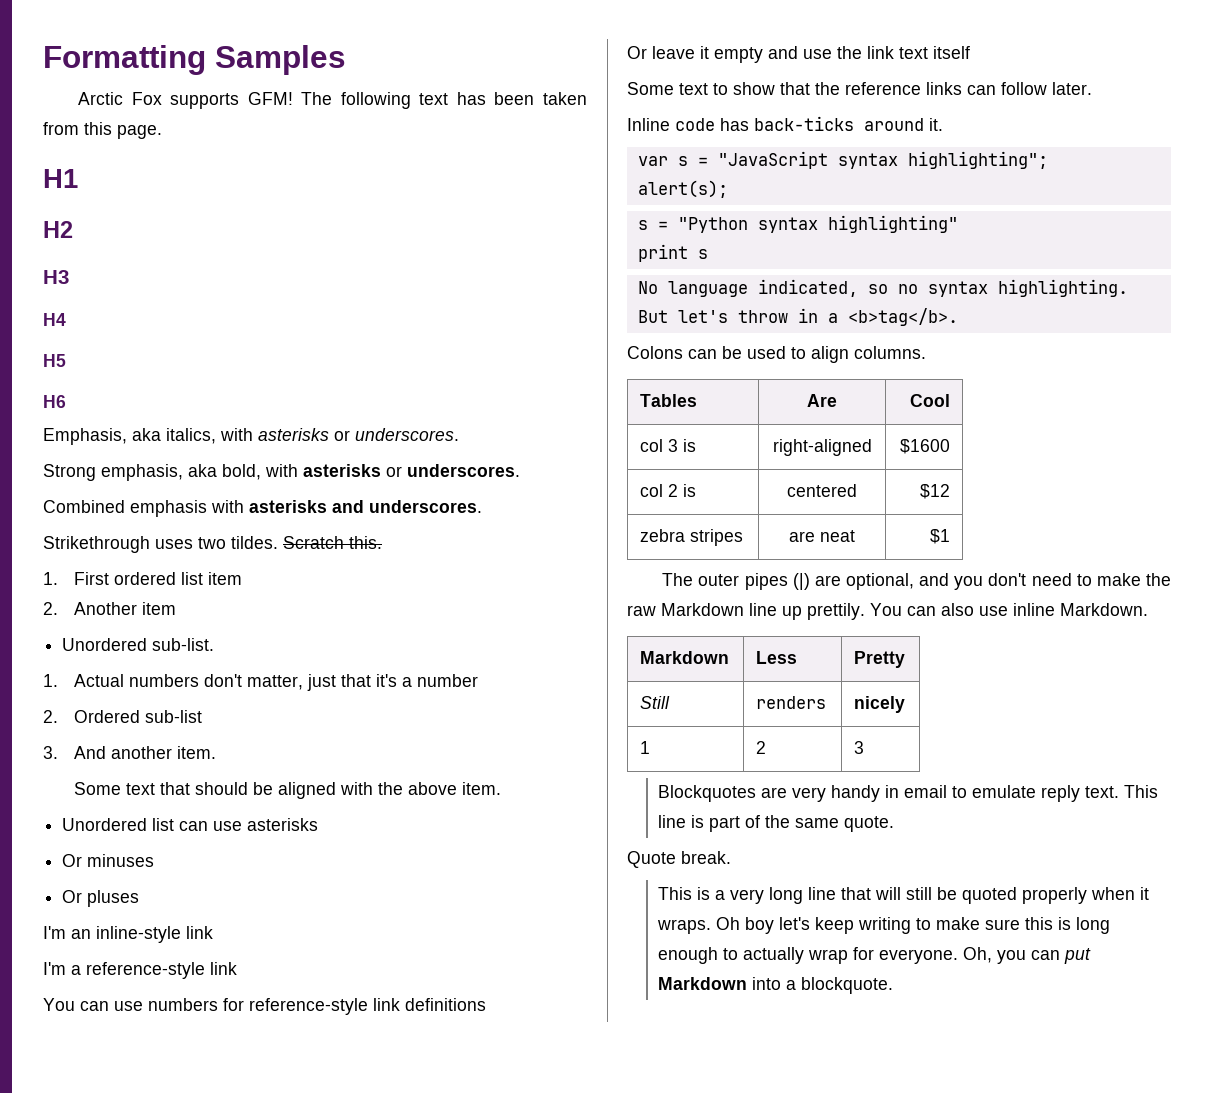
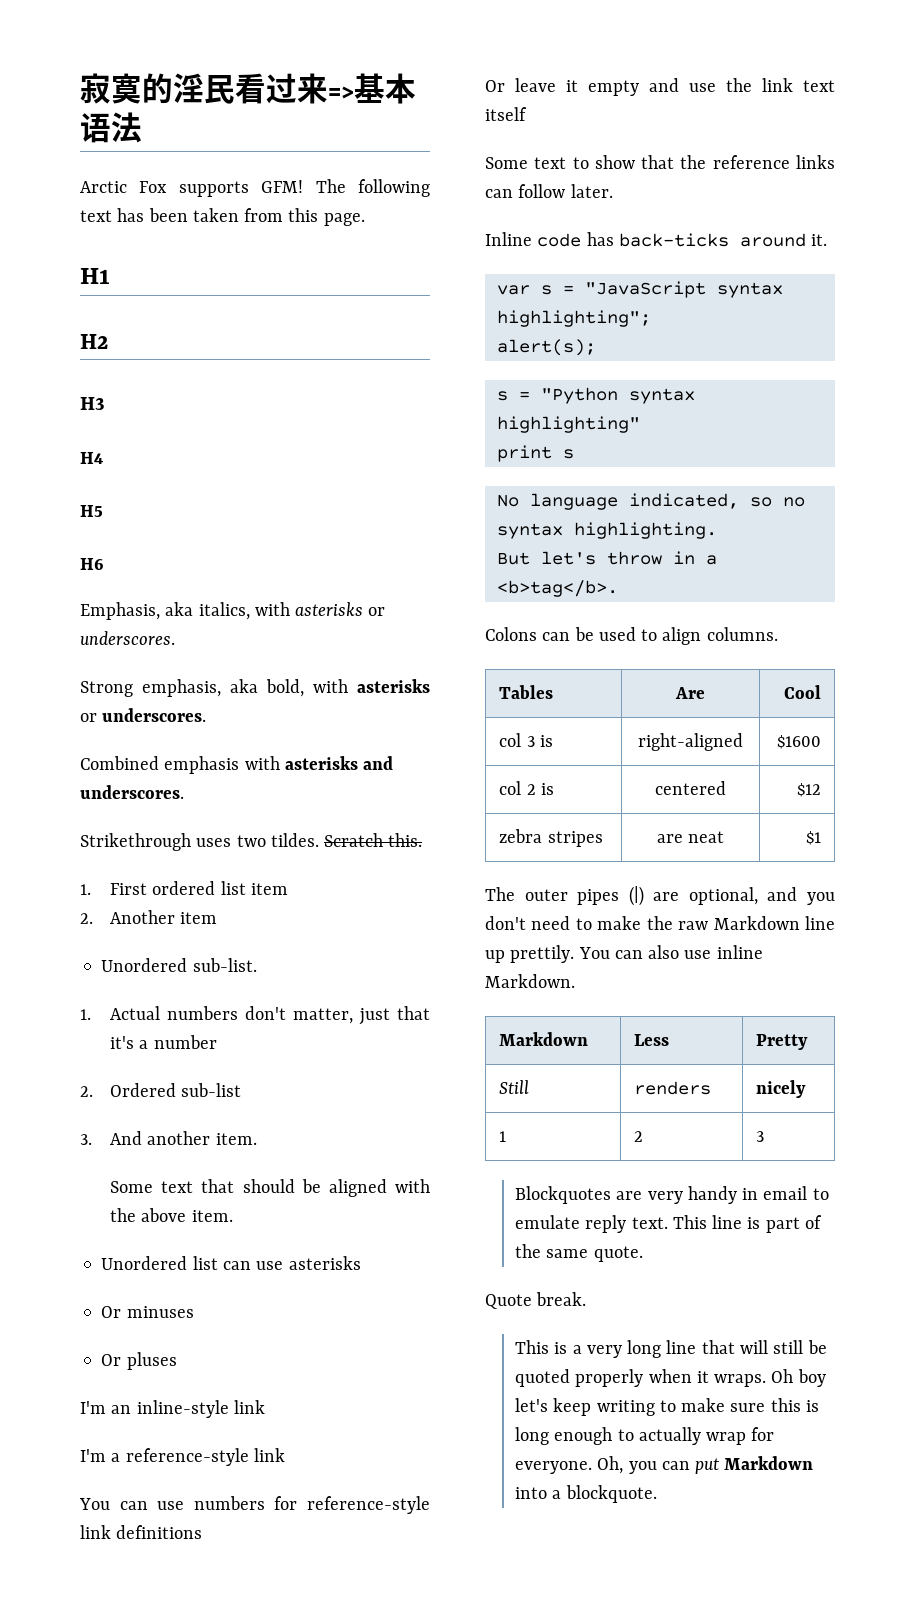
[43,45,346,75] Formatting Samples -> [80,73,416,104] [80,112,142,143] 寂寞的淫民看过来=>基本语法

